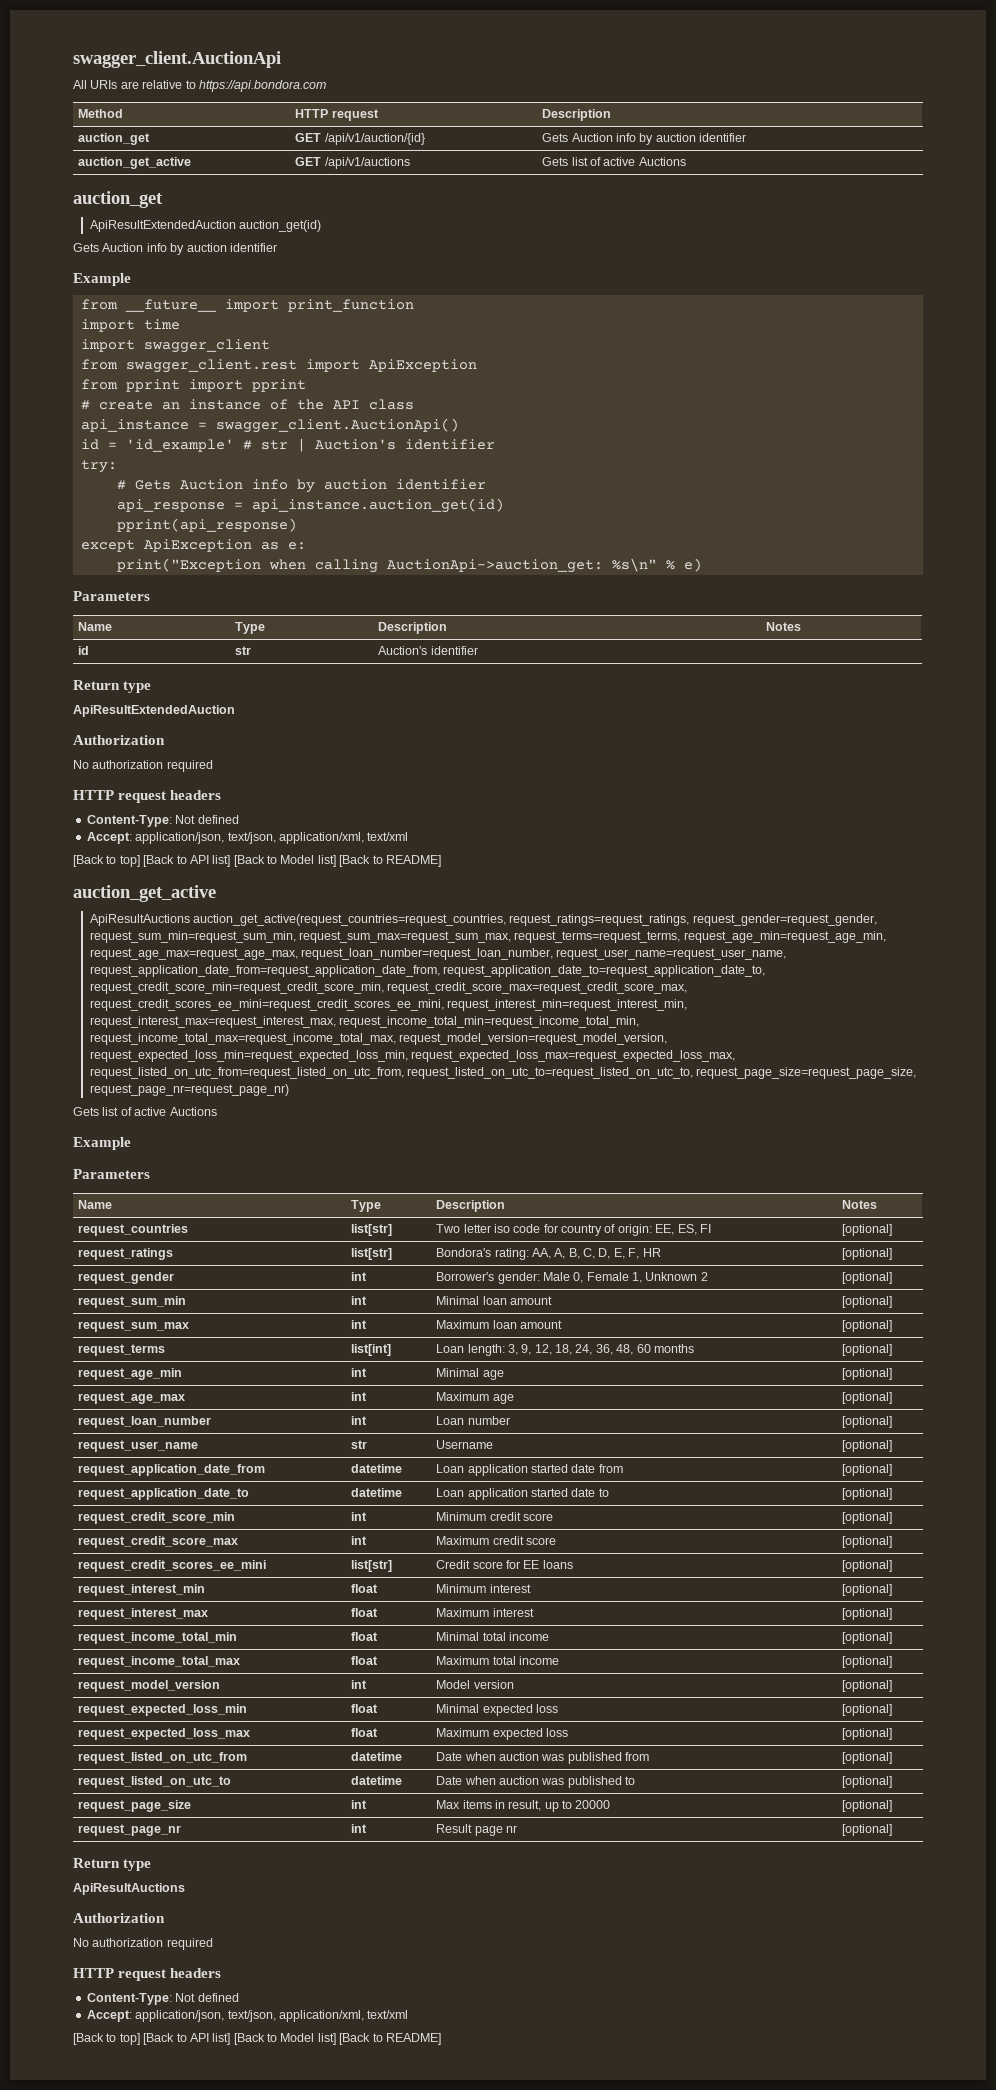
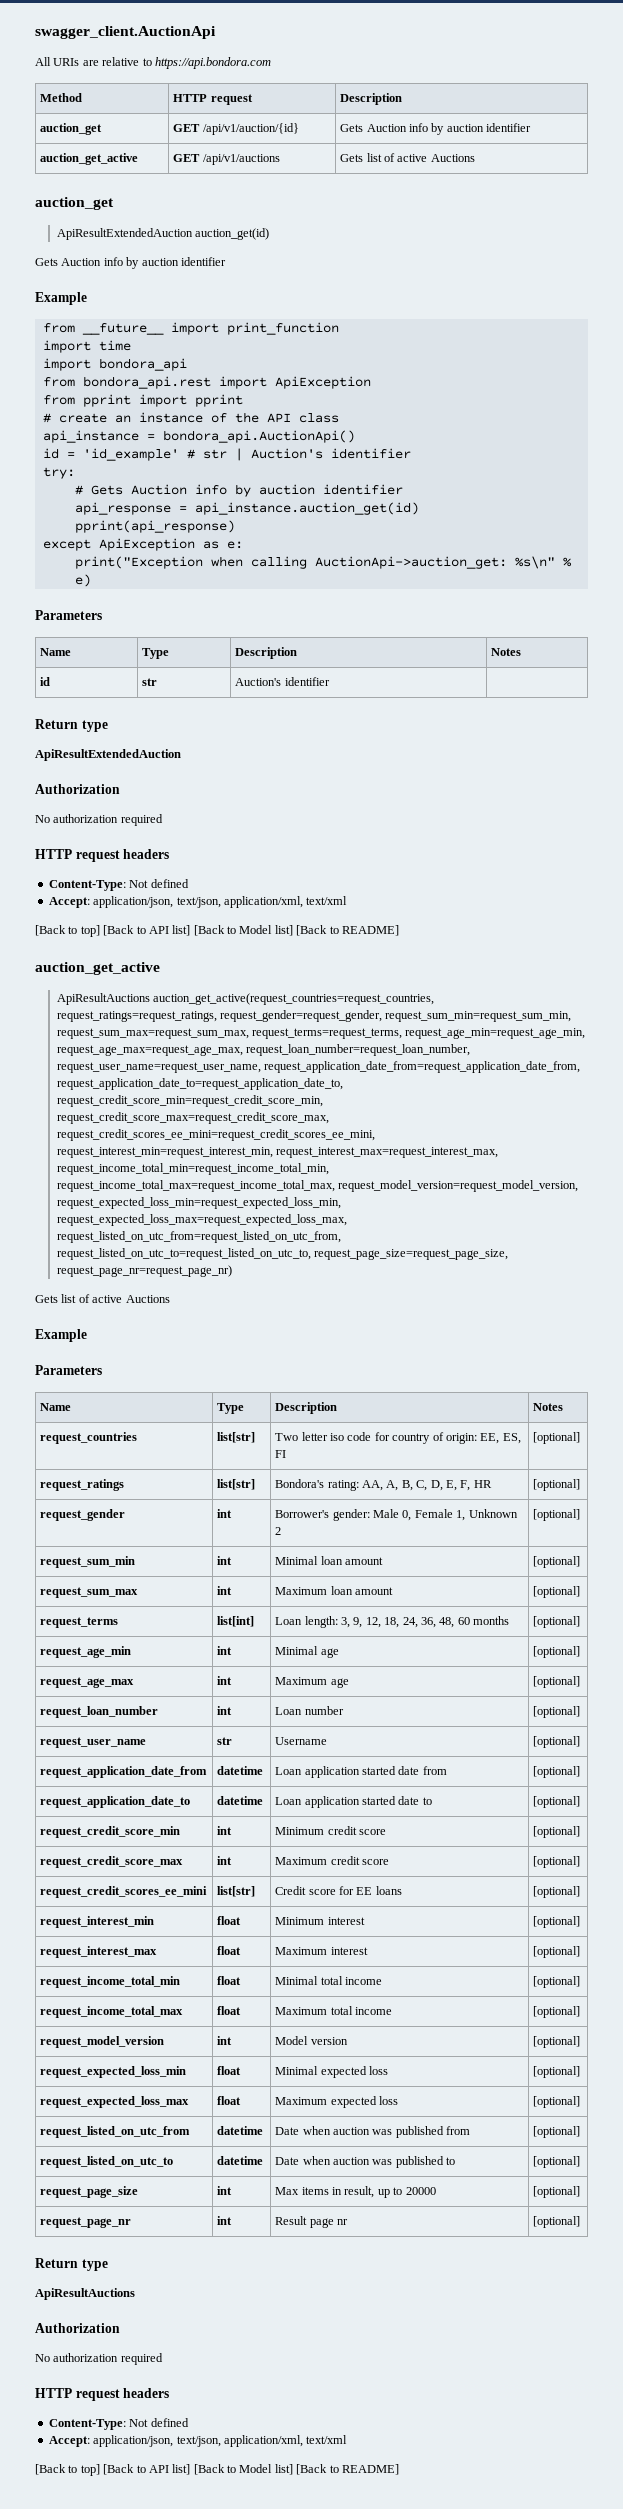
[143,339,270,353] [80,359,297,373] swagger_client // from swagger_client.rest -> [98,358,187,371] [42,376,211,389] bondora_api // from bondora_api.rest
[215,418,459,433] swagger_client.AuctionApi() -> [162,430,355,443] bondora_api.AuctionApi()

